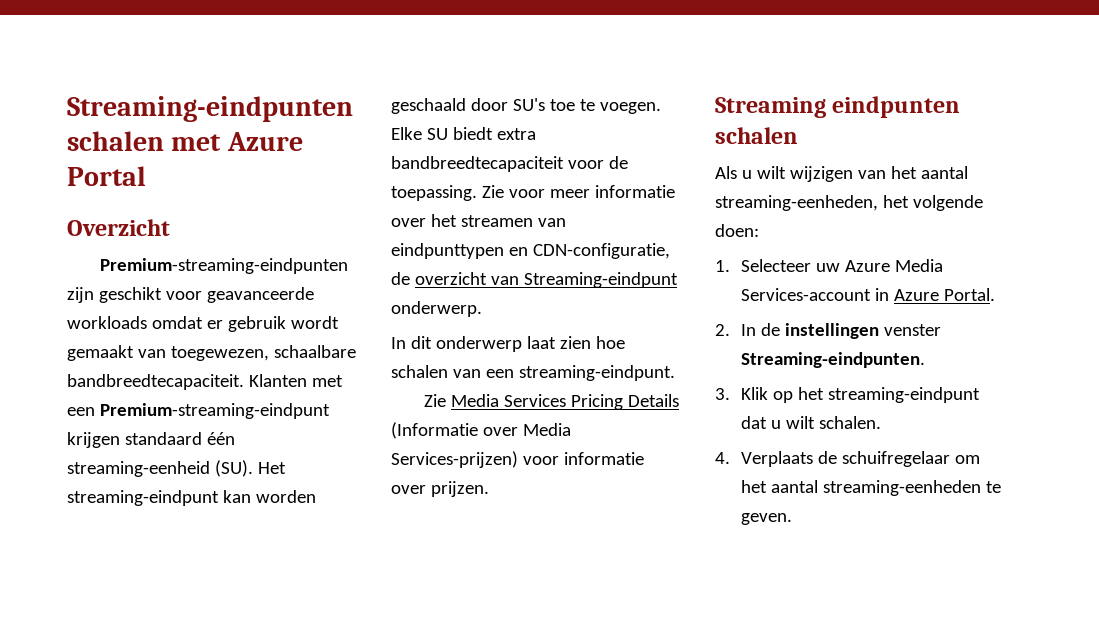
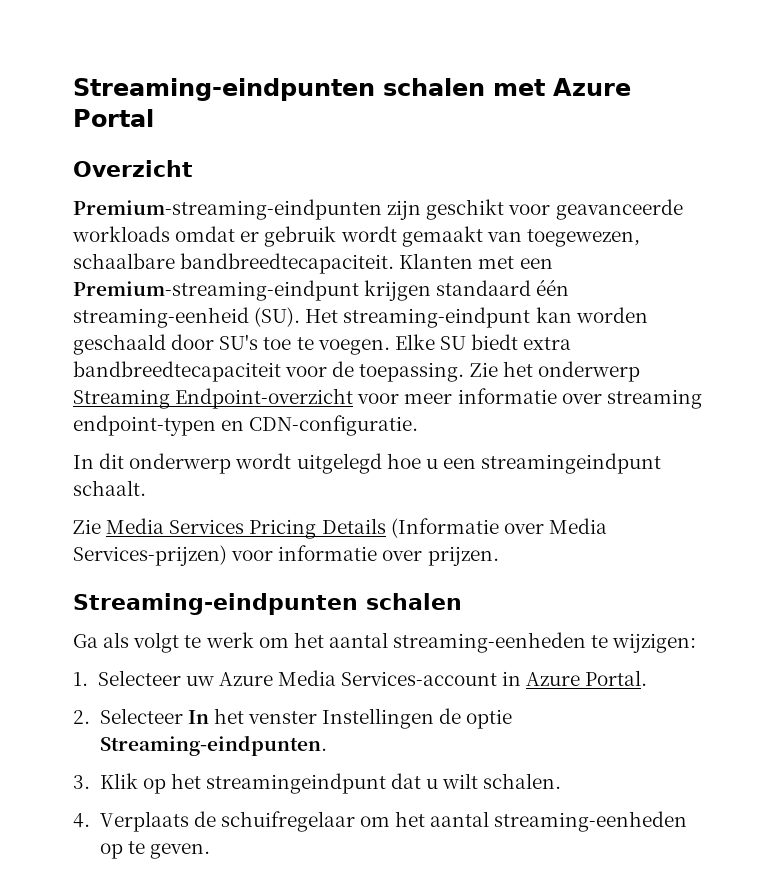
[508,185,675,198] [391,214,566,227] [391,243,670,259] [391,272,678,288] [391,301,482,317] [391,336,625,352] [391,365,675,381] voor meer informatie over het streamen van eindpunttypen en CDN-configuratie, de overzicht van Streaming-eindpunt onderwerp. // In dit onderwerp laat zien hoe schalen van een streaming-eindpunt. -> [502,361,640,382] [73,388,702,409] [73,415,419,436] [73,453,662,474] [73,480,146,496] het onderwerp Streaming Endpoint-overzicht voor meer informatie over streaming endpoint-typen en CDN-configuratie. // In dit onderwerp wordt uitgelegd hoe u een streamingeindpunt schaalt.
[715,96,961,118] Streaming eindpunten -> [73,593,358,615] Streaming-eindpunten
[715,166,968,182] [715,195,983,211] [715,224,759,237] Als u wilt wijzigen van het aantal streaming-eenheden, het volgende doen: -> [73,632,697,653] Ga als volgt te werk om het aantal streaming-eenheden te wijzigen:
[740,323,941,339] In de instellingen venster -> [99,708,513,729] Selecteer In het venster Instellingen de optie
[827,387,980,403] streaming-eindpunt -> [205,773,386,794] streamingeindpunt
(981, 488) none -> [99,843,123,859] op

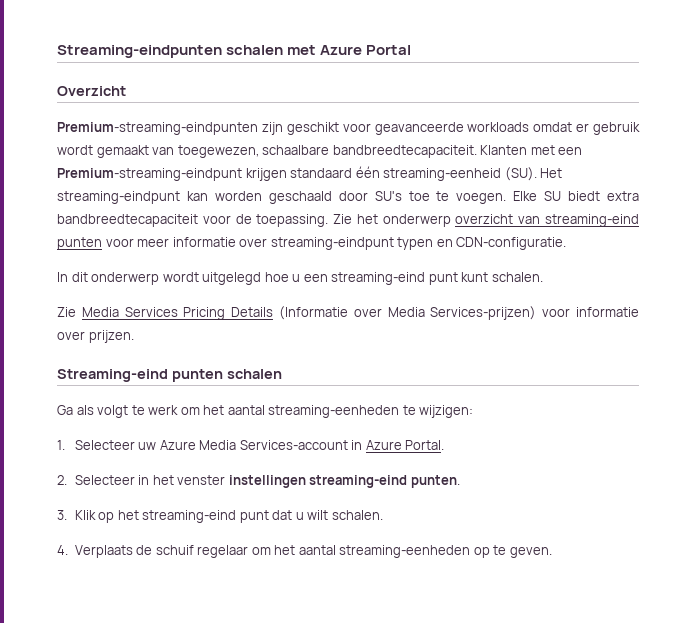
[73,388,354,409] Streaming Endpoint-overzicht -> [455,214,639,227] [57,237,102,250] overzicht van streaming-eind punten
[606,389,702,409] [73,415,216,436] streaming endpoint-typen -> [270,237,434,250] streaming-eindpunt typen
[481,453,662,474] [73,480,146,496] streamingeindpunt schaalt. -> [331,272,543,285] streaming-eind punt kunt schalen.
[73,593,358,615] Streaming-eindpunten -> [57,369,223,382] Streaming-eind punten
[187,710,209,724] In -> [138,475,150,485] in
[322,708,513,729] [99,735,327,756] Instellingen de optie Streaming-eindpunten. -> [228,475,460,488] instellingen streaming-eind punten.
[205,773,386,794] streamingeindpunt -> [142,510,269,523] streaming-eind punt
[220,811,355,832] schuifregelaar -> [155,545,249,558] schuif regelaar

